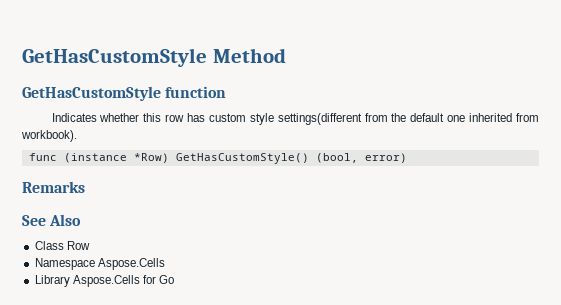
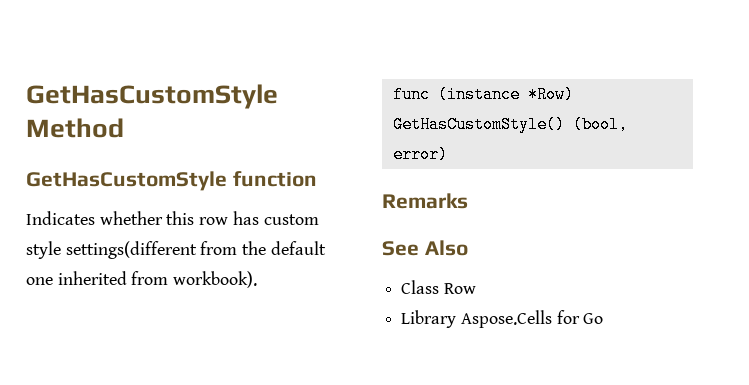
[34,258,165,270] // Namespace Aspose.Cells -> (476, 288) none

